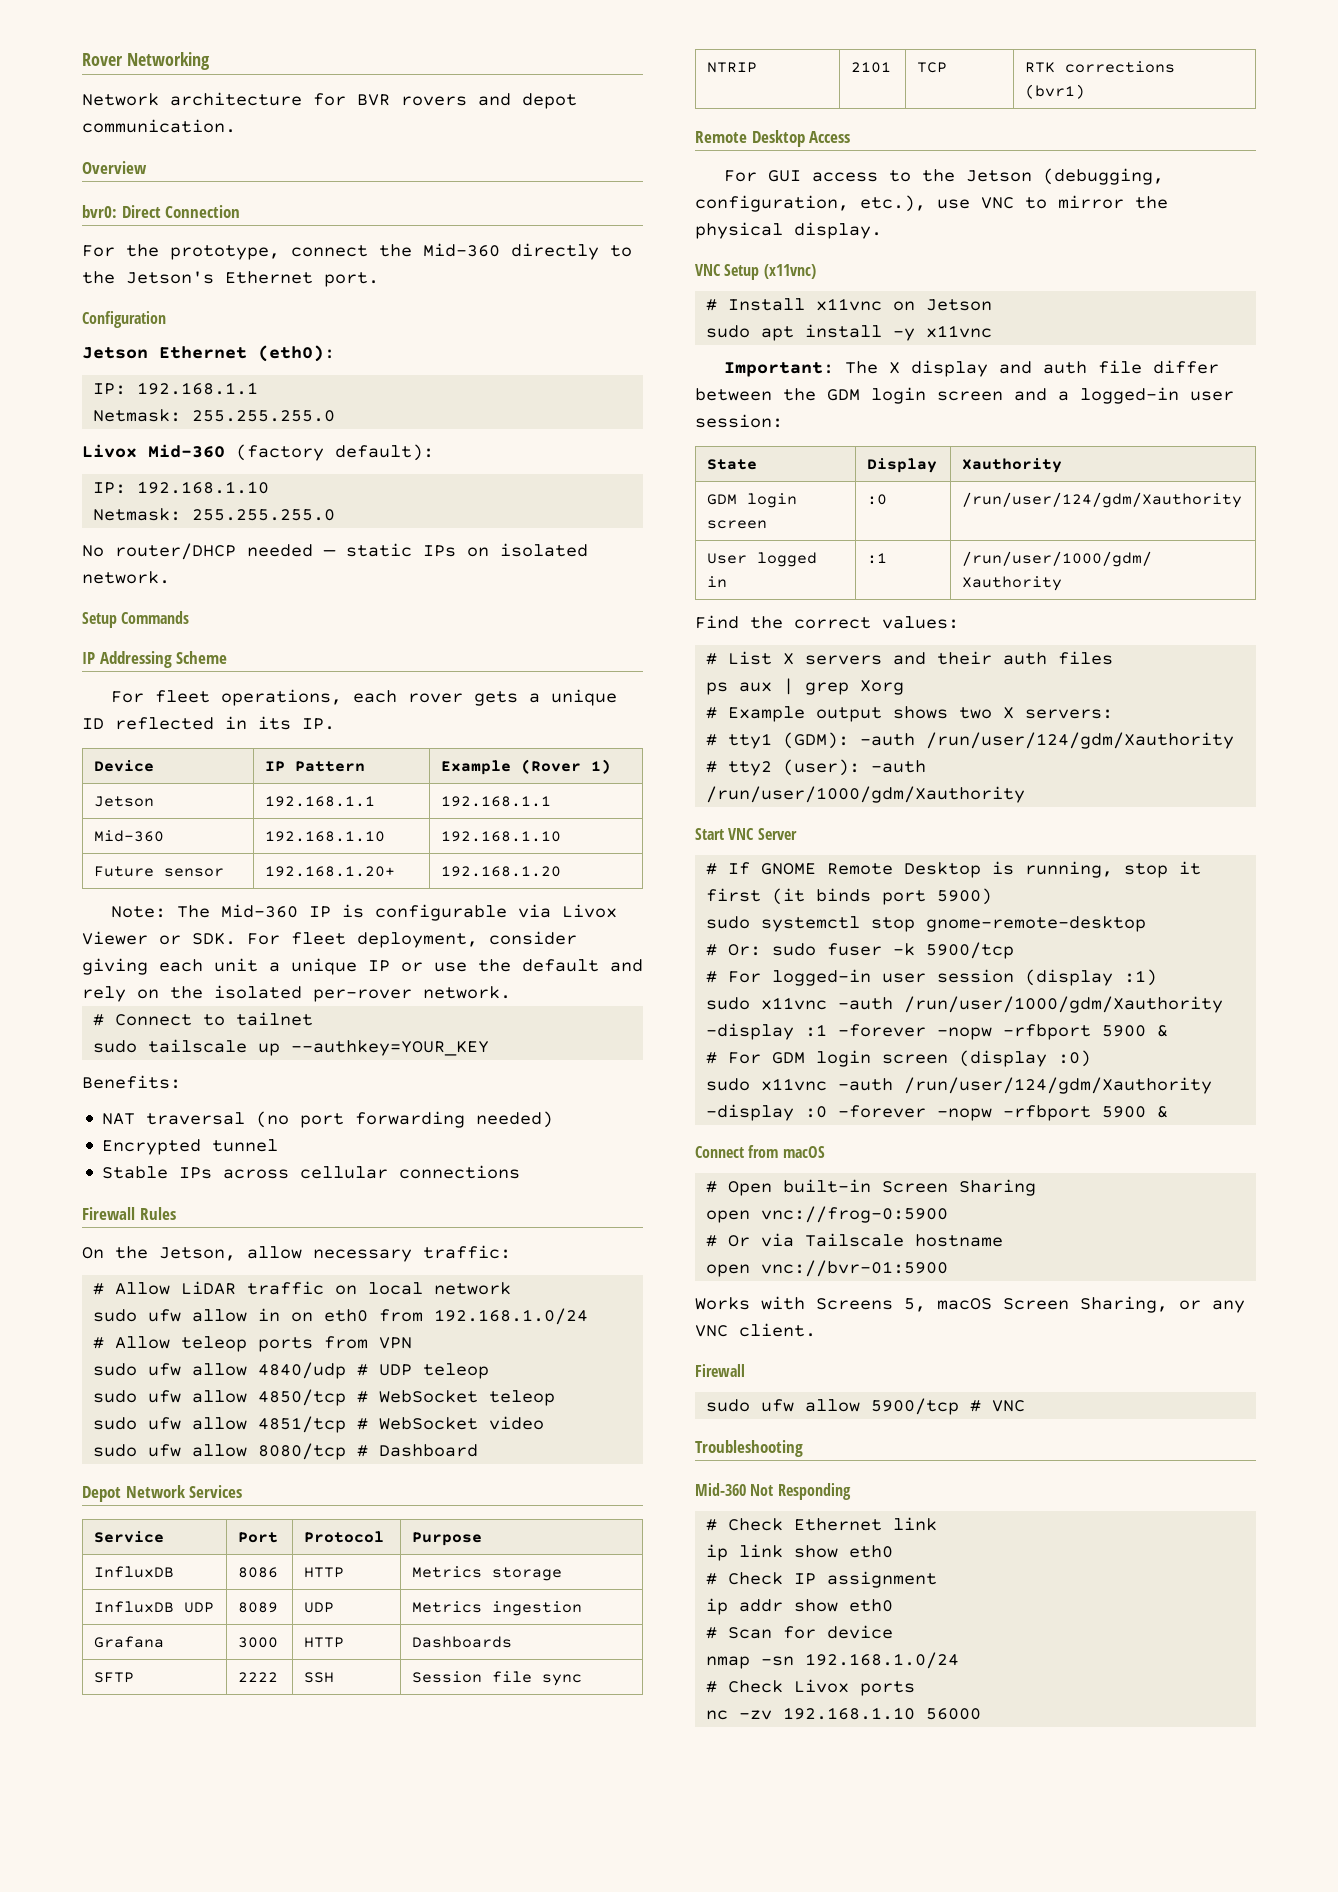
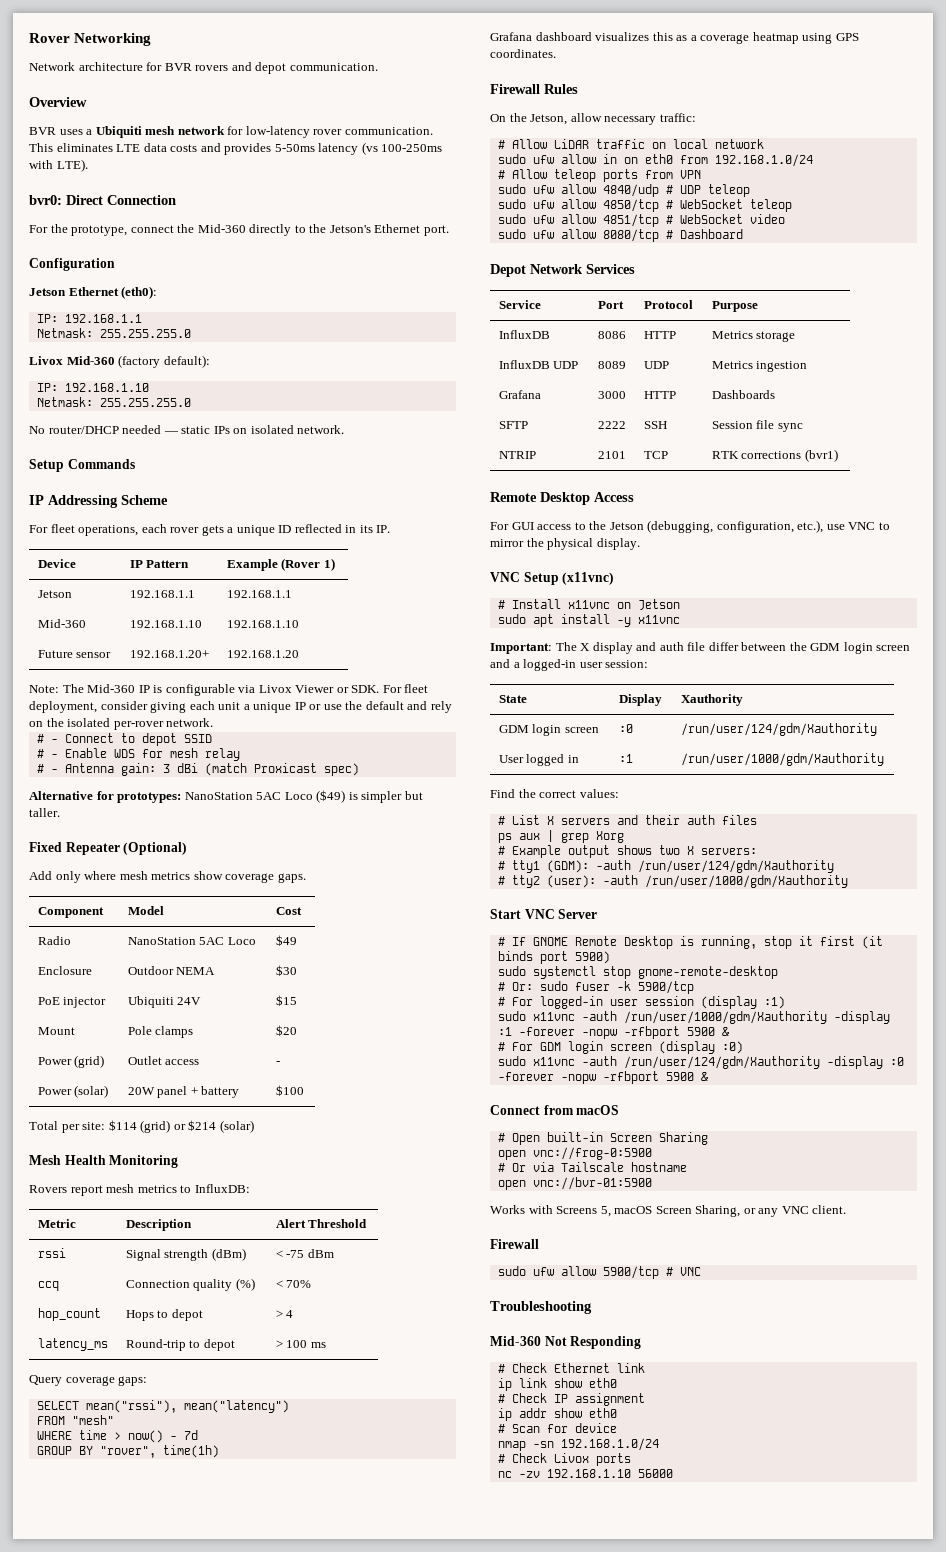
(147, 167) none -> [29,126,433,138] [29,142,443,155] [29,159,88,172] // BVR uses a Ubiquiti mesh network for low-latency rover communication. This eliminates LTE data costs and provides 5-50ms latency (vs 100-250ms with LTE).
(105, 1020) none -> [50,739,58,743] -
[236,1012,314,1026] [93,1039,490,1056] [82,1075,181,1089] [102,1111,554,1128] [102,1139,279,1155] [102,1165,521,1179] tailnet // sudo tailscale up --authkey=YOUR_KEY // Benefits: // NAT traversal (no port forwarding needed) // Encrypted tunnel // Stable IPs across cellular connections -> [141,733,212,746] [36,748,240,761] [36,763,359,776] [29,790,423,803] [29,808,60,817] [29,842,188,855] [29,871,306,883] [37,907,104,918] [127,906,164,915] [275,907,302,915] [37,936,71,945] [127,937,256,945] [275,935,297,946] [37,966,92,975] [127,966,216,975] [275,965,297,976] [37,997,107,1008] [127,996,202,1008] [275,995,297,1006] [37,1027,75,1035] [127,1026,194,1038] [275,1025,297,1036] [37,1055,105,1068] [127,1056,200,1065] [275,1061,280,1065] [37,1085,109,1098] [127,1086,240,1098] [275,1085,304,1096] [29,1120,254,1133] [29,1155,179,1168] [29,1184,250,1196] [37,1219,76,1228] [125,1219,192,1231] [275,1219,368,1228] [37,1248,66,1258] [125,1248,246,1261] [275,1249,334,1258] [37,1281,59,1291] [125,1278,255,1291] [275,1280,312,1288] [37,1308,101,1321] [125,1309,203,1321] [275,1310,294,1318] [37,1338,108,1351] [125,1339,235,1351] [275,1340,326,1348] [29,1375,148,1386] [36,1400,289,1413] [36,1415,114,1425] [36,1430,198,1443] [36,1445,219,1458] [490,32,859,44] [490,49,556,58] depot SSID // # - Enable WDS for mesh relay // # - Antenna gain: 3 dBi (match Proxicast spec) // Alternative for prototypes: NanoStation 5AC Loco ($49) is simpler but taller. // Fixed Repeater (Optional) // Add only where mesh metrics show coverage gaps. // Component | Model | Cost // Radio | NanoStation 5AC Loco | $49 // Enclosure | Outdoor NEMA | $30 // PoE injector | Ubiquiti 24V | $15 // Mount | Pole clamps | $20 // Power (grid) | Outlet access | - // Power (solar) | 20W panel + battery | $100 // Total per site: $114 (grid) or $214 (solar) // Mesh Health Monitoring // Rovers report mesh metrics to InfluxDB: // Metric | Description | Alert Threshold // rssi | Signal strength (dBm) | < -75 dBm // ccq | Connection quality (%) | < 70% // hop_count | Hops to depot | > 4 // latency_ms | Round-trip to depot | > 100 ms // Query coverage gaps: // SELECT mean("rssi"), mean("latency") // FROM "mesh" // WHERE time > now() - 7d // GROUP BY "rover", time(1h) // Grafana dashboard visualizes this as a coverage heatmap using GPS coordinates.

